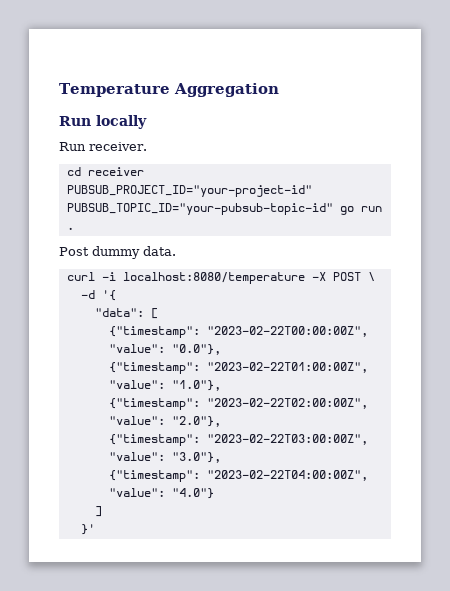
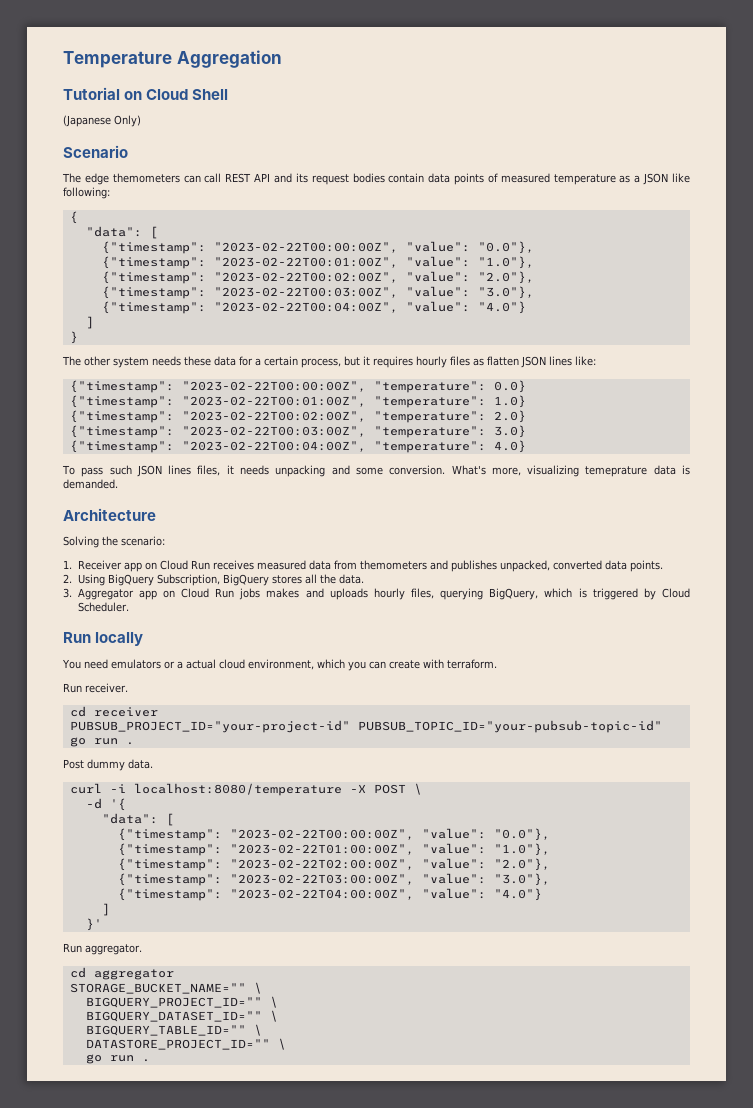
[59,115,147,129] Run locally -> [63,87,229,100] [63,115,141,127] [63,145,128,158] [62,173,691,185] [63,187,110,199] [69,211,78,224] [85,226,158,239] [101,241,534,254] [101,256,534,269] [101,271,534,284] [101,286,534,299] [101,301,526,314] [85,316,94,329] [69,331,78,344] [62,356,596,368] [69,380,526,393] [69,395,526,408] [69,410,526,423] [69,425,526,438] [69,440,526,453] [62,465,690,477] [63,479,118,489] [63,508,156,521] [63,536,165,548] [63,560,663,572] [63,574,364,586] [63,588,690,600] [77,602,129,612] [63,632,144,646] [62,659,497,671] Tutorial on Cloud Shell // (Japanese Only) // Scenario // The edge themometers can call REST API and its request bodies contain data points of measured temperature as a JSON like following: // { // "data": [ // {"timestamp": "2023-02-22T00:00:00Z", "value": "0.0"}, // {"timestamp": "2023-02-22T00:01:00Z", "value": "1.0"}, // {"timestamp": "2023-02-22T00:02:00Z", "value": "2.0"}, // {"timestamp": "2023-02-22T00:03:00Z", "value": "3.0"}, // {"timestamp": "2023-02-22T00:04:00Z", "value": "4.0"} // ] // } // The other system needs these data for a certain process, but it requires hourly files as flatten JSON lines like: // {"timestamp": "2023-02-22T00:00:00Z", "temperature": 0.0} // {"timestamp": "2023-02-22T00:01:00Z", "temperature": 1.0} // {"timestamp": "2023-02-22T00:02:00Z", "temperature": 2.0} // {"timestamp": "2023-02-22T00:03:00Z", "temperature": 3.0} // {"timestamp": "2023-02-22T00:04:00Z", "temperature": 4.0} // To pass such JSON lines files, it needs unpacking and some conversion. What's more, visualizing temeprature data is demanded. // Architecture // Solving the scenario: // 1. Receiver app on Cloud Run receives measured data from themometers and publishes unpacked, converted data points. // 2. Using BigQuery Subscription, BigQuery stores all the data. // 3. Aggregator app on Cloud Run jobs makes and uploads hourly files, querying BigQuery, which is triggered by Cloud Scheduler. // Run locally // You need emulators or a actual cloud environment, which you can create with terraform.
(95, 529) none -> [63,943,142,955] [69,967,174,980] [69,982,262,994] [85,996,278,1008] [85,1010,278,1022] [85,1024,262,1036] [85,1038,286,1050] [85,1054,150,1064] // Run aggregator. // cd aggregator // STORAGE_BUCKET_NAME="" \ // BIGQUERY_PROJECT_ID="" \ // BIGQUERY_DATASET_ID="" \ // BIGQUERY_TABLE_ID="" \ // DATASTORE_PROJECT_ID="" \ // go run .

